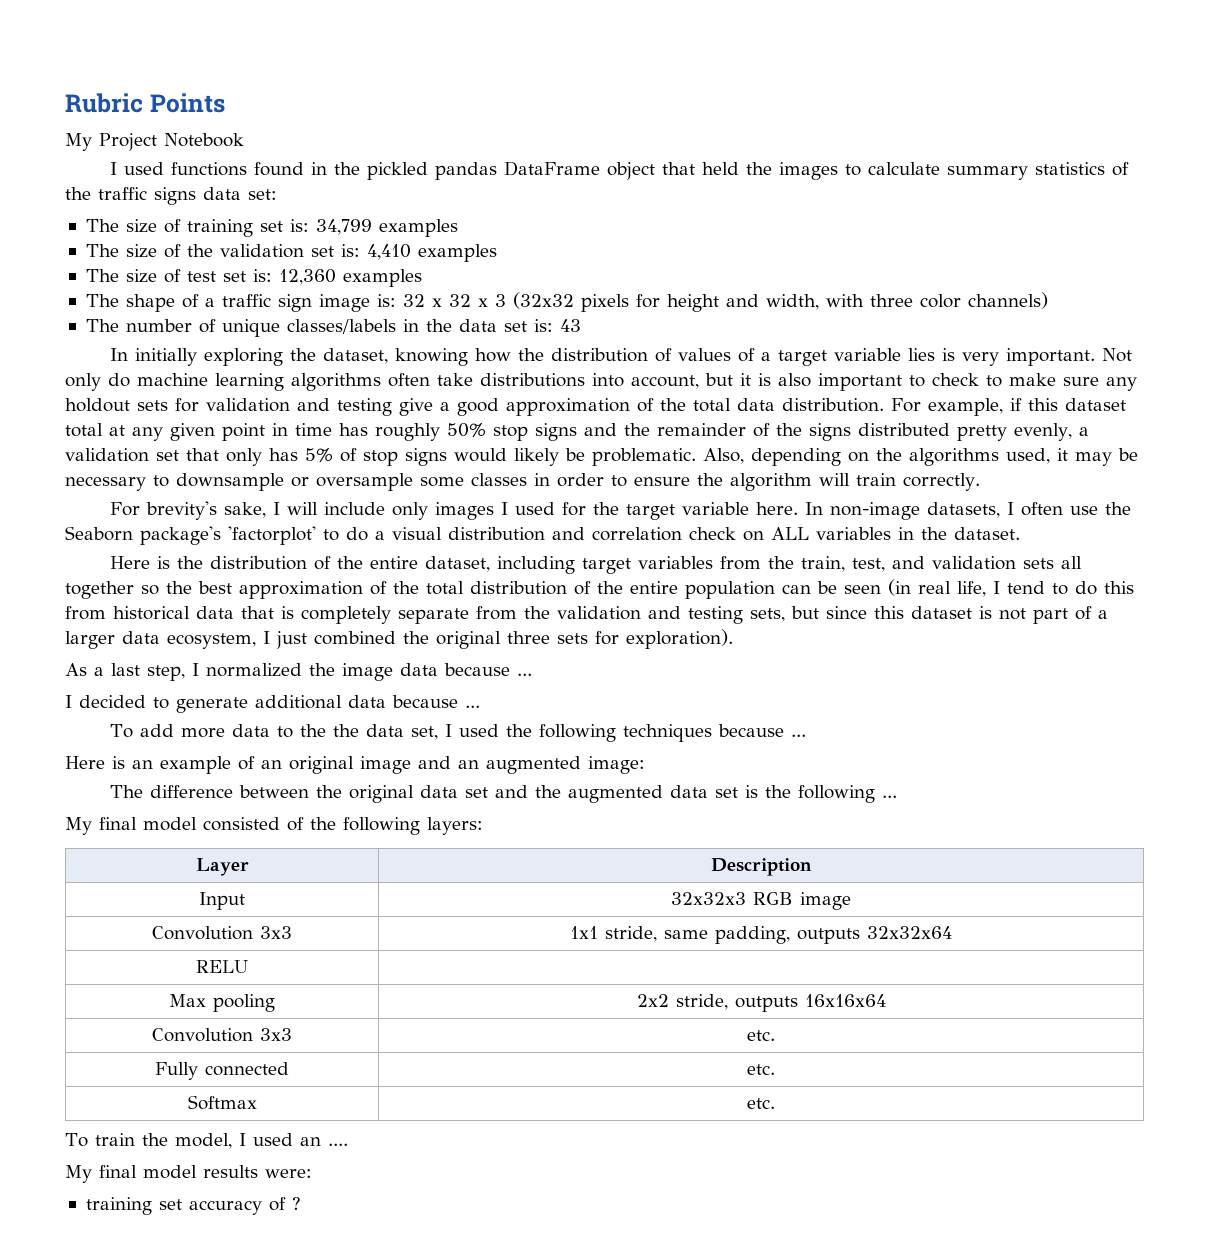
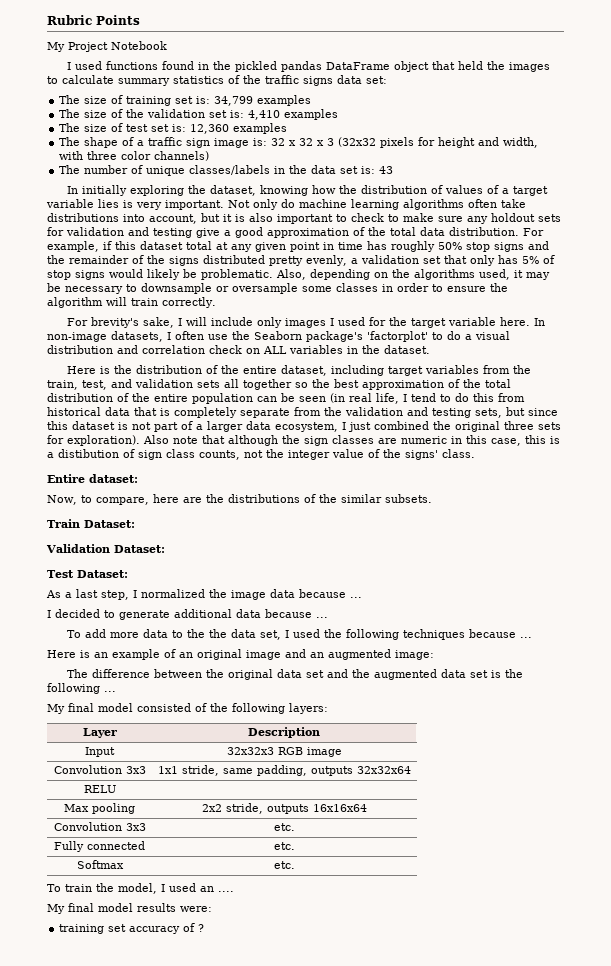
(733, 639) none -> [143,435,560,446] [47,449,475,460] [47,474,138,483] [47,494,432,505] [47,519,135,528] [46,544,165,553] [47,570,128,578] Also note that although the sign classes are numeric in this case, this is a distibution of sign class counts, not the integer value of the signs' class. // Entire dataset: // Now, to compare, here are the distributions of the similar subsets. // Train Dataset: // Validation Dataset: // Test Dataset:

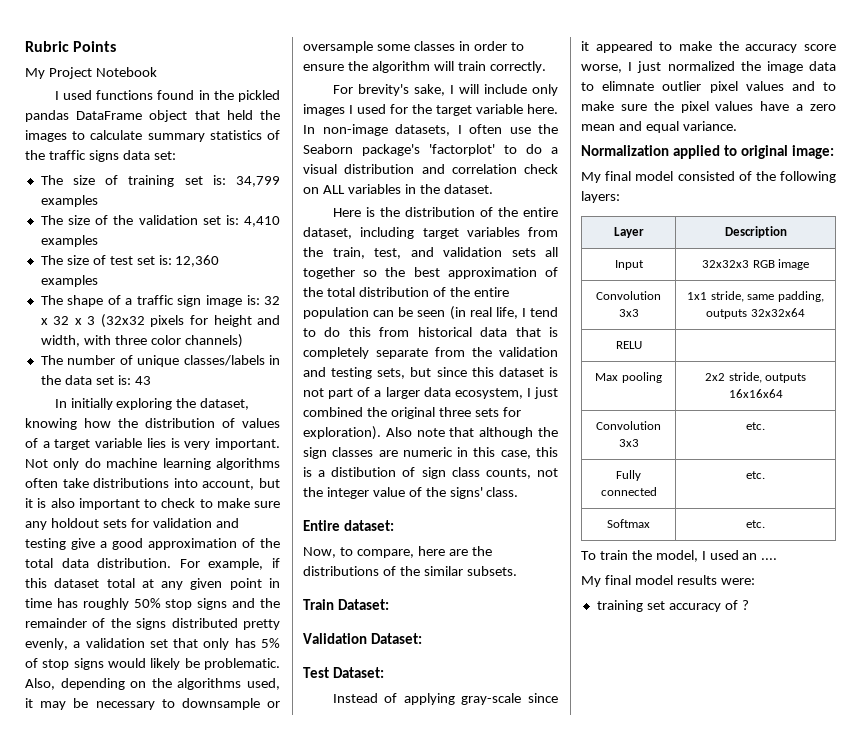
[46,589,362,600] [47,609,328,620] [66,629,532,640] [47,649,434,660] [66,669,523,680] [47,683,116,694] As a last step, I normalized the image data because ... // I decided to generate additional data because ... // To add more data to the the data set, I used the following techniques because ... // Here is an example of an original image and an augmented image: // The difference between the original data set and the augmented data set is the following ... -> [332,693,558,705] [581,41,836,53] [581,61,836,73] [581,81,836,93] [581,101,836,113] [581,121,737,133] [581,145,834,159] Instead of applying gray-scale since it appeared to make the accuracy score worse, I just normalized the image data to elimnate outlier pixel values and to make sure the pixel values have a zero mean and equal variance. // Normalization applied to original image:

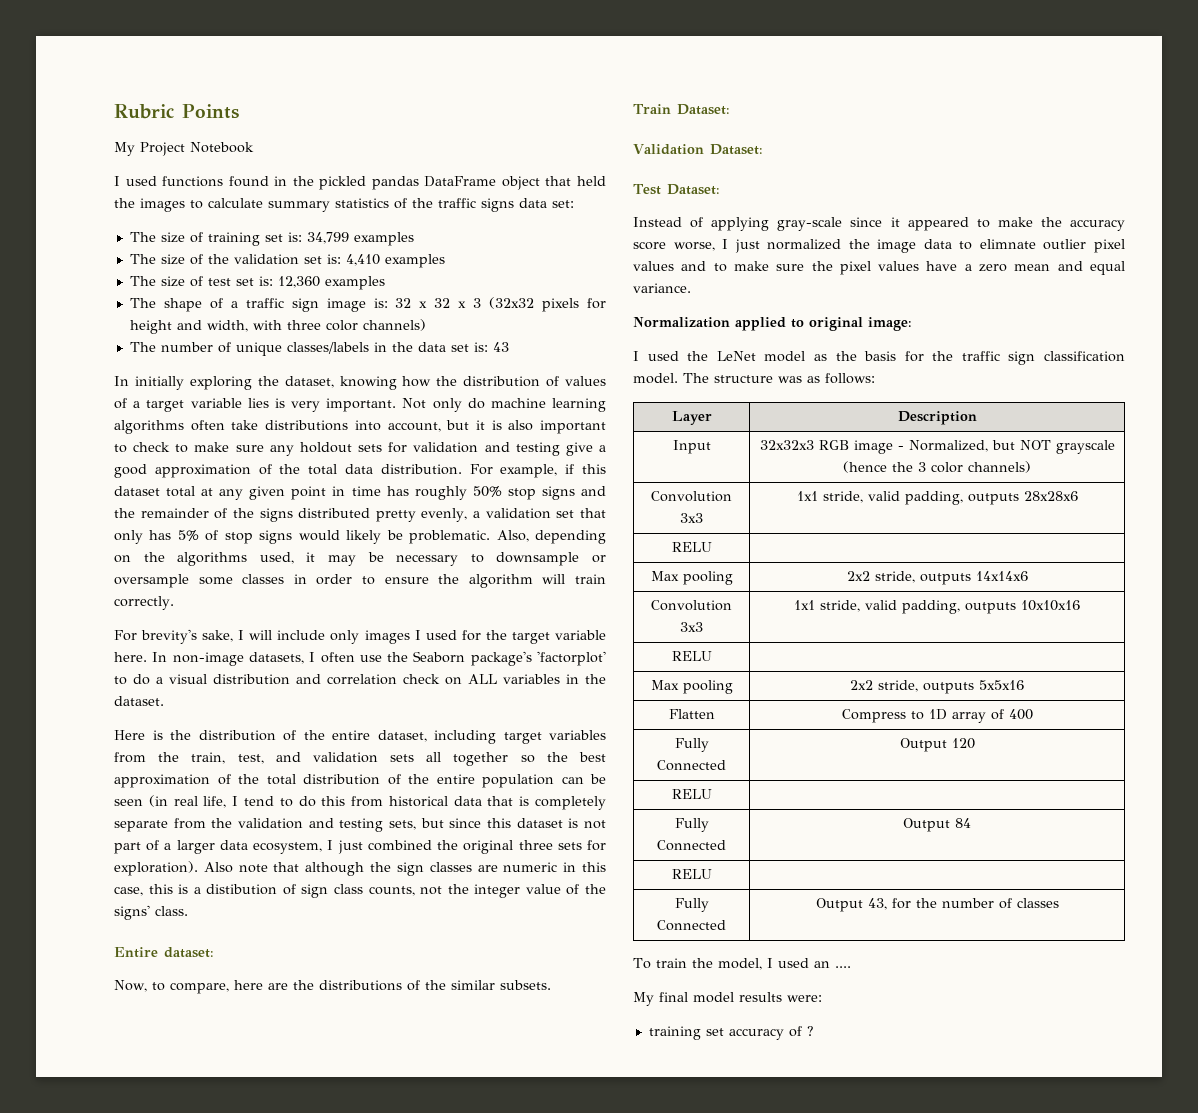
[581,171,836,183] [581,191,620,203] My final model consisted of the following layers: -> [633,351,1125,365] [633,373,875,384] I used the LeNet model as the basis for the traffic sign classification model. The structure was as follows:
[596,291,661,300] [618,309,639,317] [687,291,824,302] [706,308,805,319] [615,341,642,349] [595,372,662,383] [704,372,807,383] [728,389,783,398] [596,421,661,430] [618,439,639,447] [746,422,765,430] [616,470,641,481] [600,487,657,496] [746,471,765,479] [607,519,650,528] [746,520,765,528] // Convolution 3x3 | 1x1 stride, same padding, outputs 32x32x64 // RELU | // Max pooling | 2x2 stride, outputs 16x16x64 // Convolution 3x3 | etc. // Fully connected | etc. // Softmax | etc. -> [897,440,1115,454] [843,461,1031,473] [651,491,732,502] [680,513,703,523] [796,491,1078,505] [671,542,712,552] [650,571,733,585] [846,571,1028,585] [651,600,732,611] [680,622,703,632] [794,600,1080,614] [671,651,712,661] [650,680,733,694] [850,680,1024,694] [668,709,715,719] [841,709,1033,723] [674,738,709,752] [657,760,726,771] [899,738,975,752] [671,789,712,799] [674,818,709,832] [657,840,726,851] [903,818,971,832] [671,869,712,879] [674,898,709,912] [657,920,726,931] [815,898,1059,912] - Normalized, but NOT grayscale (hence the 3 color channels) // Convolution 3x3 | 1x1 stride, valid padding, outputs 28x28x6 // RELU | // Max pooling | 2x2 stride, outputs 14x14x6 // Convolution 3x3 | 1x1 stride, valid padding, outputs 10x10x16 // RELU | // Max pooling | 2x2 stride, outputs 5x5x16 // Flatten | Compress to 1D array of 400 // Fully Connected | Output 120 // RELU | // Fully Connected | Output 84 // RELU | // Fully Connected | Output 43, for the number of classes

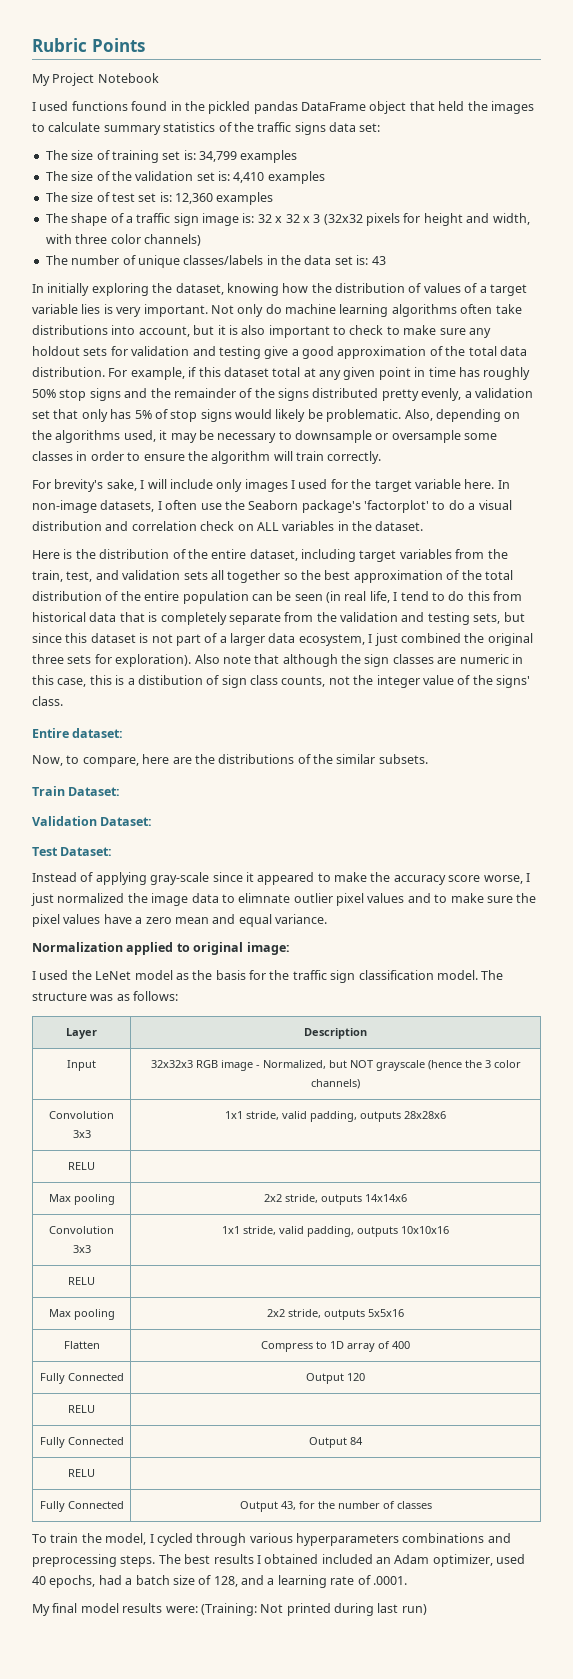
[777,958,851,968] used an .... -> [156,1533,511,1546] [32,1554,526,1567] [32,1575,407,1588] cycled through various hyperparameters combinations and preprocessing steps. The best results I obtained included an Adam optimizer, used 40 epochs, had a batch size of 128, and a learning rate of .0001.
[648,1026,814,1040] // training set accuracy of ? -> [200,1603,427,1616] (Training: Not printed during last run)

